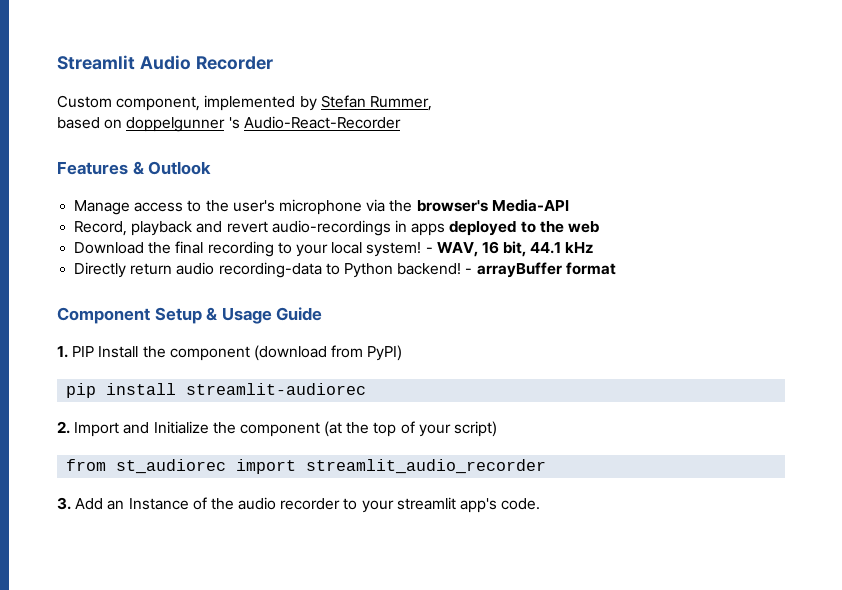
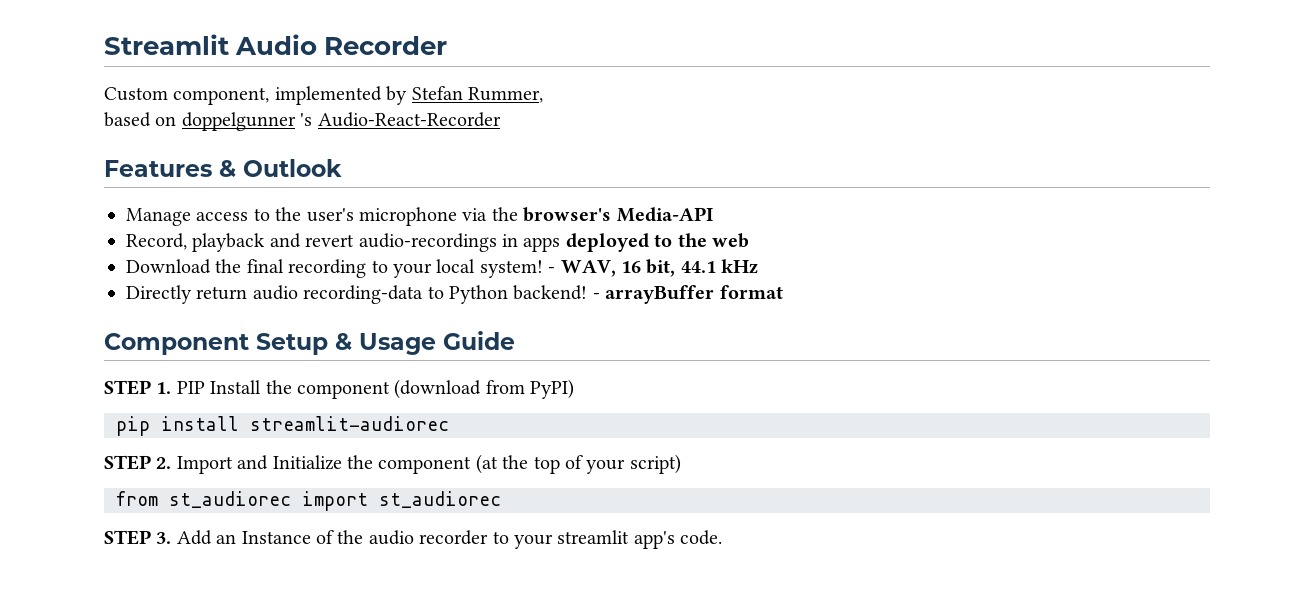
(323, 314) none -> [104,380,151,395] STEP
(367, 389) none -> [104,455,151,470] STEP
[306,459,547,474] streamlit_audio_recorder // -> [379,491,501,508] [104,530,151,545] st_audiorec // STEP

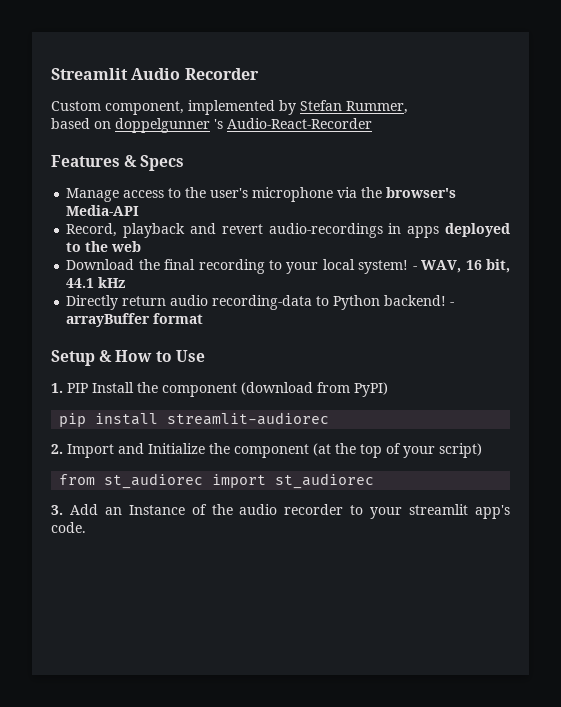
[243,159,342,177] Outlook -> [140,155,185,171] Specs
[104,333,249,355] Component -> (204, 318) none
[359,331,515,355] [104,380,151,395] Usage Guide // STEP -> [115,350,205,362] How to Use //
[104,455,151,470] STEP -> (330, 418) none
[104,530,151,545] STEP -> (375, 481) none

